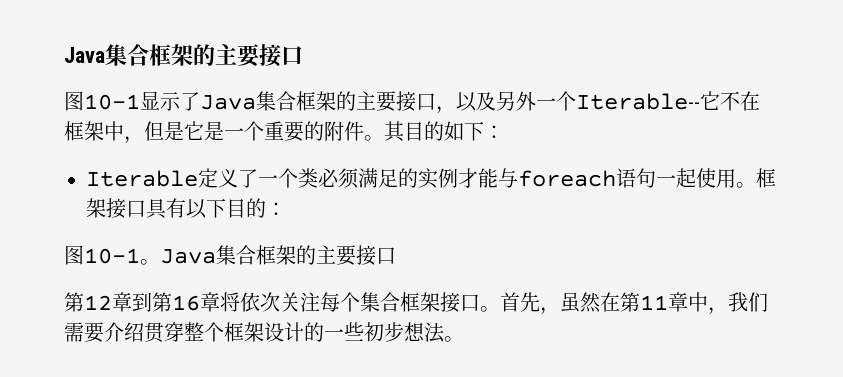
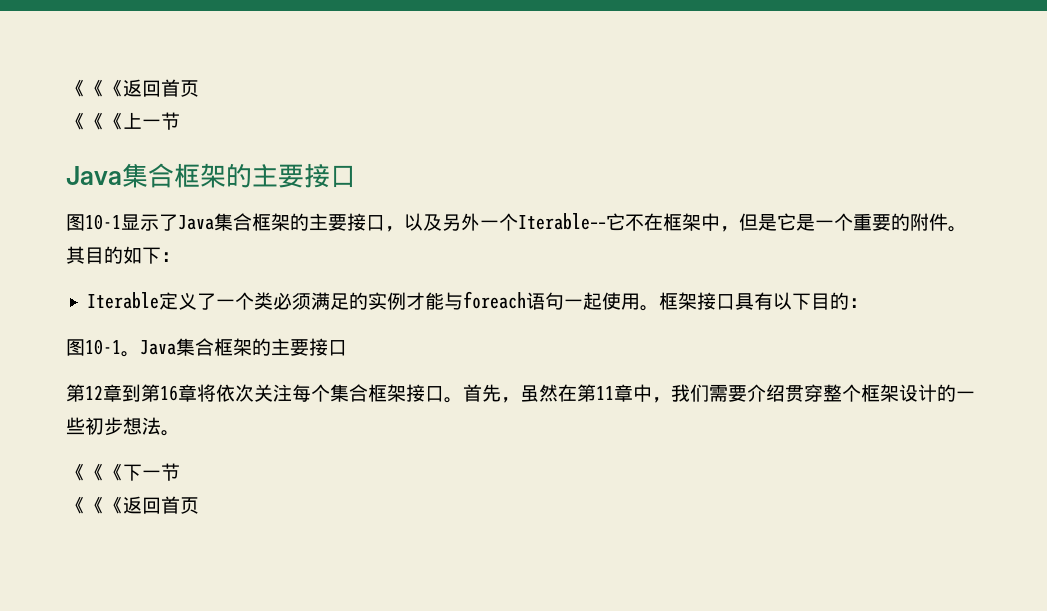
(64, 55) none -> [66,79,199,97] [66,112,180,130] 《《《返回首页 // 《《《上一节 //
(464, 339) none -> [66,463,180,481] [66,496,199,514] // 《《《下一节 // 《《《返回首页

